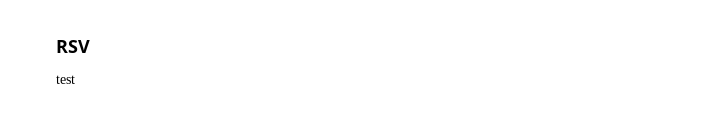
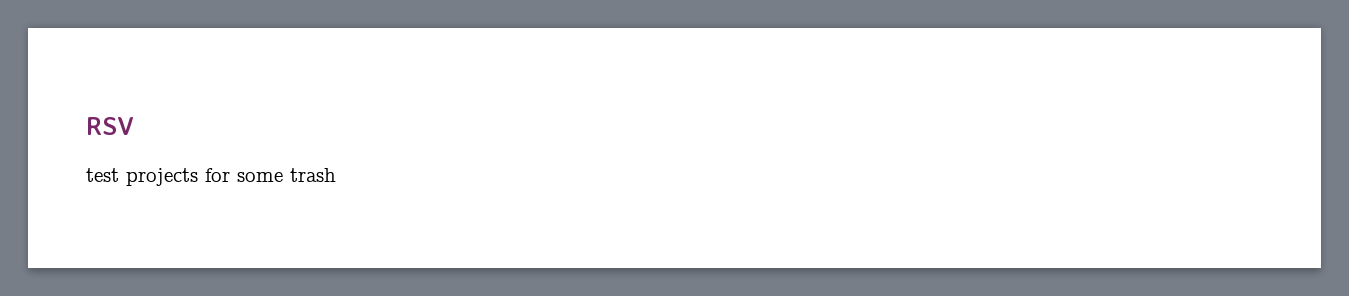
(75, 79) none -> [126,168,336,186] projects for some trash

